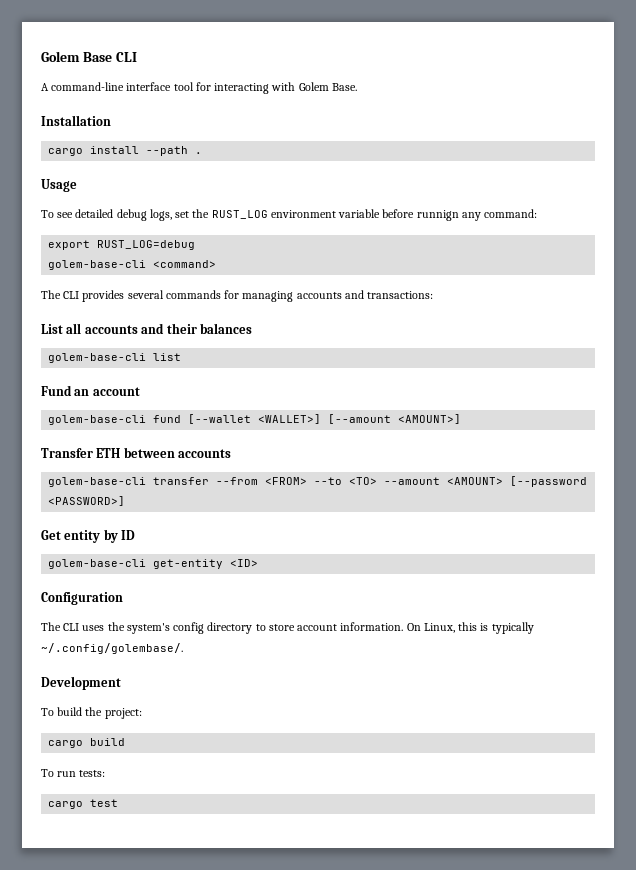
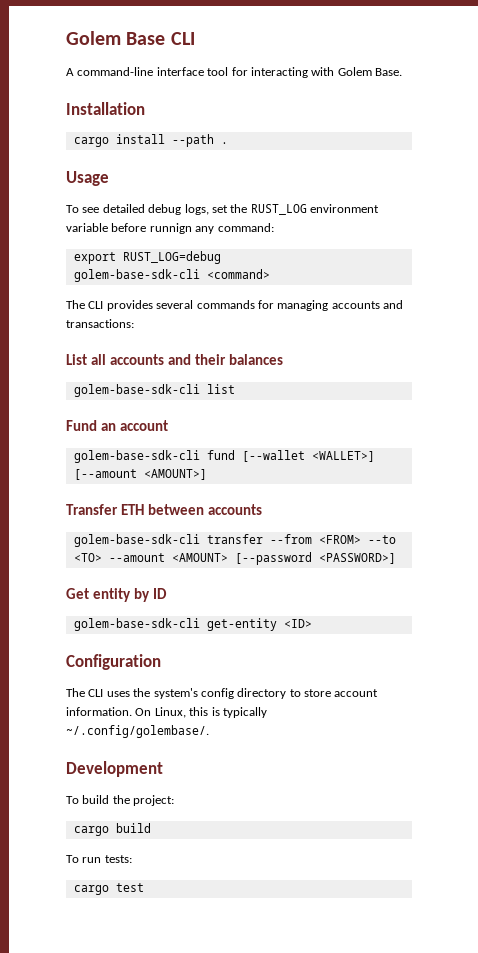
[48,260,147,270] golem-base-cli -> [73,269,200,282] golem-base-sdk-cli
[48,353,147,363] golem-base-cli -> [73,384,200,397] golem-base-sdk-cli
[48,415,147,425] golem-base-cli -> [73,450,200,463] golem-base-sdk-cli
[48,477,147,487] golem-base-cli -> [73,534,200,547] golem-base-sdk-cli
[48,559,147,569] golem-base-cli -> [73,618,200,631] golem-base-sdk-cli

